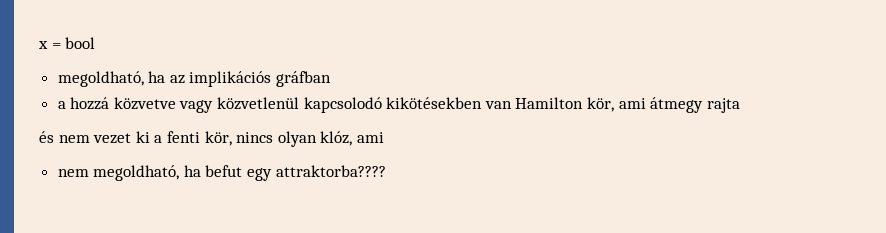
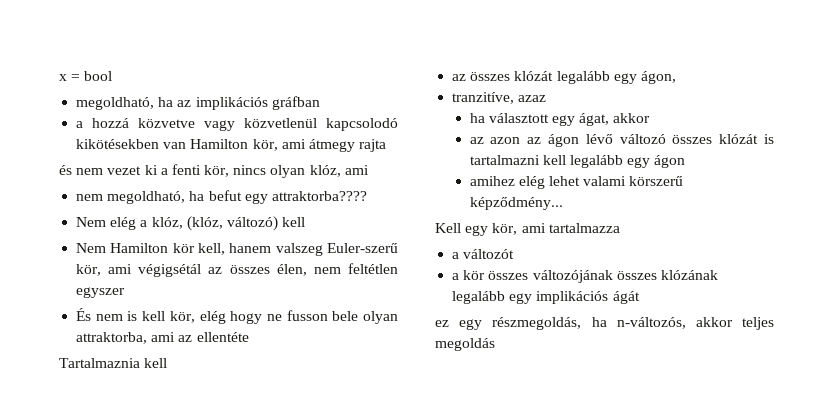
(386, 171) none -> [76,216,306,231] [76,243,398,256] [76,263,398,277] [76,287,126,298] [76,308,398,324] [76,332,249,344] [59,358,168,368] [452,71,676,84] [452,92,547,104] [469,113,651,126] [469,134,774,147] [469,155,686,168] [469,176,684,189] [469,197,563,210] [435,223,620,236] [452,249,515,259] [452,270,718,283] [452,291,640,304] [435,317,774,330] [435,338,495,351] // Nem elég a klóz, (klóz, változó) kell // Nem Hamilton kör kell, hanem valszeg Euler-szerű kör, ami végigsétál az összes élen, nem feltétlen egyszer // És nem is kell kör, elég hogy ne fusson bele olyan attraktorba, ami az ellentéte // Tartalmaznia kell // az összes klózát legalább egy ágon, // tranzitíve, azaz // ha választott egy ágat, akkor // az azon az ágon lévő változó összes klózát is tartalmazni kell legalább egy ágon // amihez elég lehet valami körszerű képződmény... // Kell egy kör, ami tartalmazza // a változót // a kör összes változójának összes klózának legalább egy implikációs ágát // ez egy részmegoldás, ha n-változós, akkor teljes megoldás

